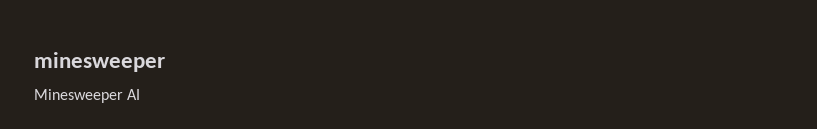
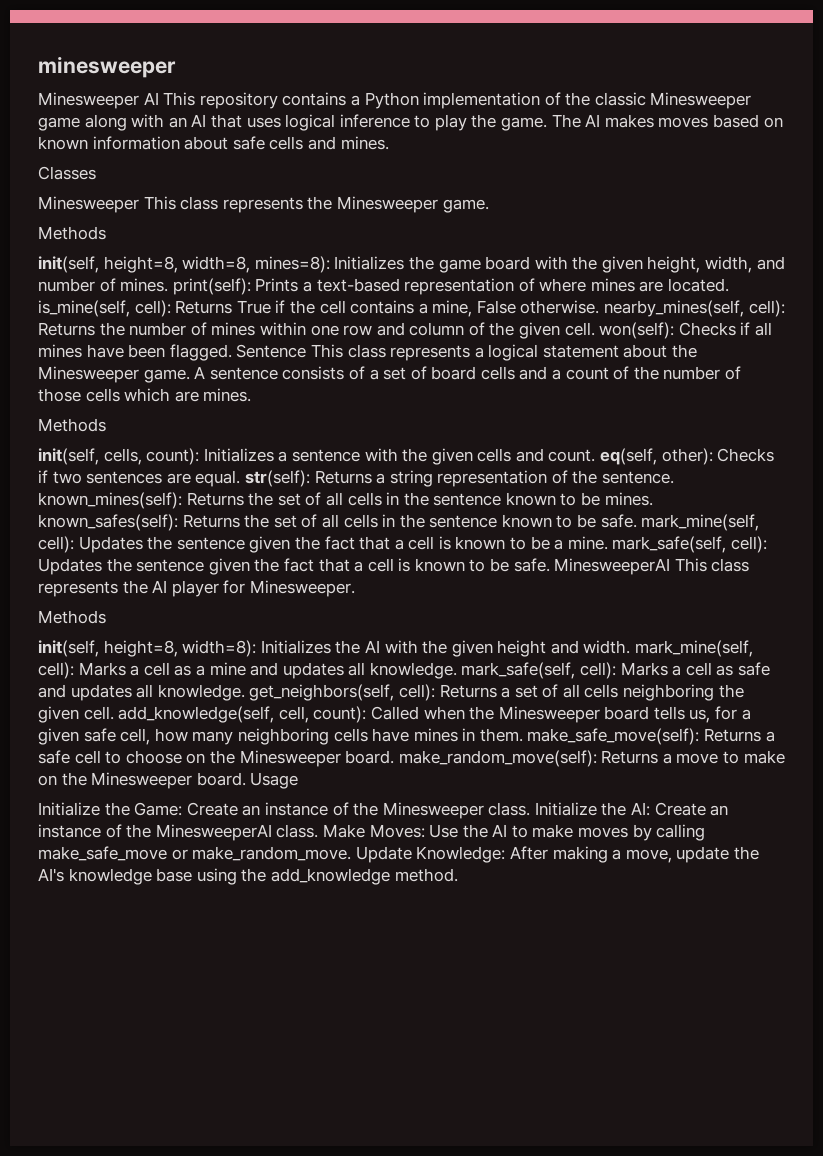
(141, 94) none -> [163,92,752,109] [38,114,783,131] [38,136,389,150] [38,166,96,180] [38,196,489,213] [38,226,106,240] [38,256,785,273] [38,278,730,295] [38,300,785,317] [38,322,773,339] [38,344,698,361] [38,366,742,383] [38,388,252,402] [38,418,106,432] [38,448,775,465] [38,470,675,487] [38,492,653,509] [38,514,760,531] [38,536,768,553] [38,558,750,575] [38,580,355,597] [38,610,106,624] [38,640,754,657] [38,662,771,679] [38,684,744,701] [38,706,751,723] [38,728,775,745] [38,750,785,767] [38,772,299,789] [38,802,729,819] [38,824,706,841] [38,846,759,863] [38,868,458,885] This repository contains a Python implementation of the classic Minesweeper game along with an AI that uses logical inference to play the game. The AI makes moves based on known information about safe cells and mines. // Classes // Minesweeper This class represents the Minesweeper game. // Methods // init(self, height=8, width=8, mines=8): Initializes the game board with the given height, width, and number of mines. print(self): Prints a text-based representation of where mines are located. is_mine(self, cell): Returns True if the cell contains a mine, False otherwise. nearby_mines(self, cell): Returns the number of mines within one row and column of the given cell. won(self): Checks if all mines have been flagged. Sentence This class represents a logical statement about the Minesweeper game. A sentence consists of a set of board cells and a count of the number of those cells which are mines. // Methods // init(self, cells, count): Initializes a sentence with the given cells and count. eq(self, other): Checks if two sentences are equal. str(self): Returns a string representation of the sentence. known_mines(self): Returns the set of all cells in the sentence known to be mines. known_safes(self): Returns the set of all cells in the sentence known to be safe. mark_mine(self, cell): Updates the sentence given the fact that a cell is known to be a mine. mark_safe(self, cell): Updates the sentence given the fact that a cell is known to be safe. MinesweeperAI This class represents the AI player for Minesweeper. // Methods // init(self, height=8, width=8): Initializes the AI with the given height and width. mark_mine(self, cell): Marks a cell as a mine and updates all knowledge. mark_safe(self, cell): Marks a cell as safe and updates all knowledge. get_neighbors(self, cell): Returns a set of all cells neighboring the given cell. add_knowledge(self, cell, count): Called when the Minesweeper board tells us, for a given safe cell, how many neighboring cells have mines in them. make_safe_move(self): Returns a safe cell to choose on the Minesweeper board. make_random_move(self): Returns a move to make on the Minesweeper board. Usage // Initialize the Game: Create an instance of the Minesweeper class. Initialize the AI: Create an instance of the MinesweeperAI class. Make Moves: Use the AI to make moves by calling make_safe_move or make_random_move. Update Knowledge: After making a move, update the AI's knowledge base using the add_knowledge method.

